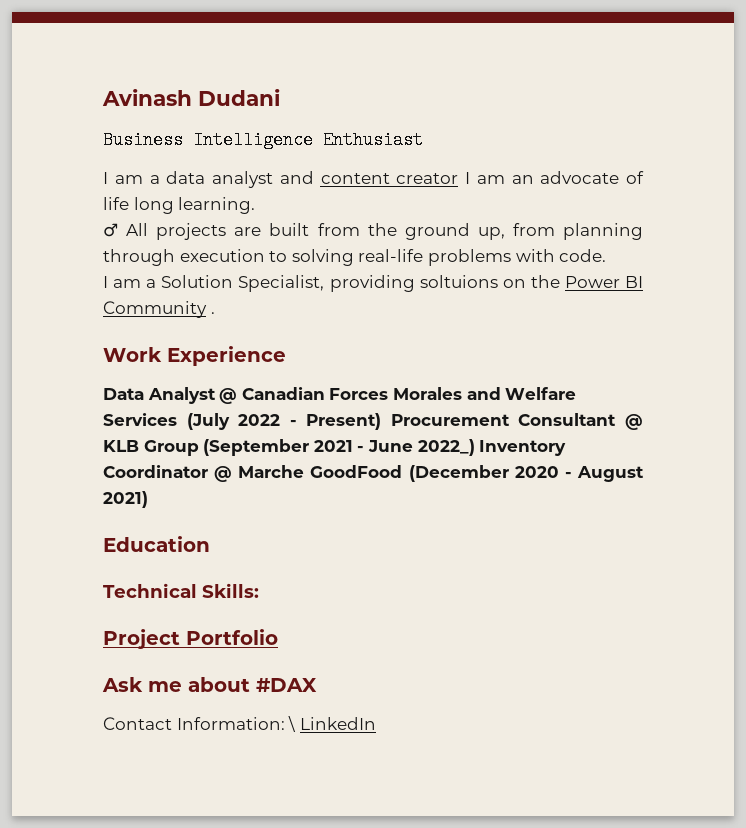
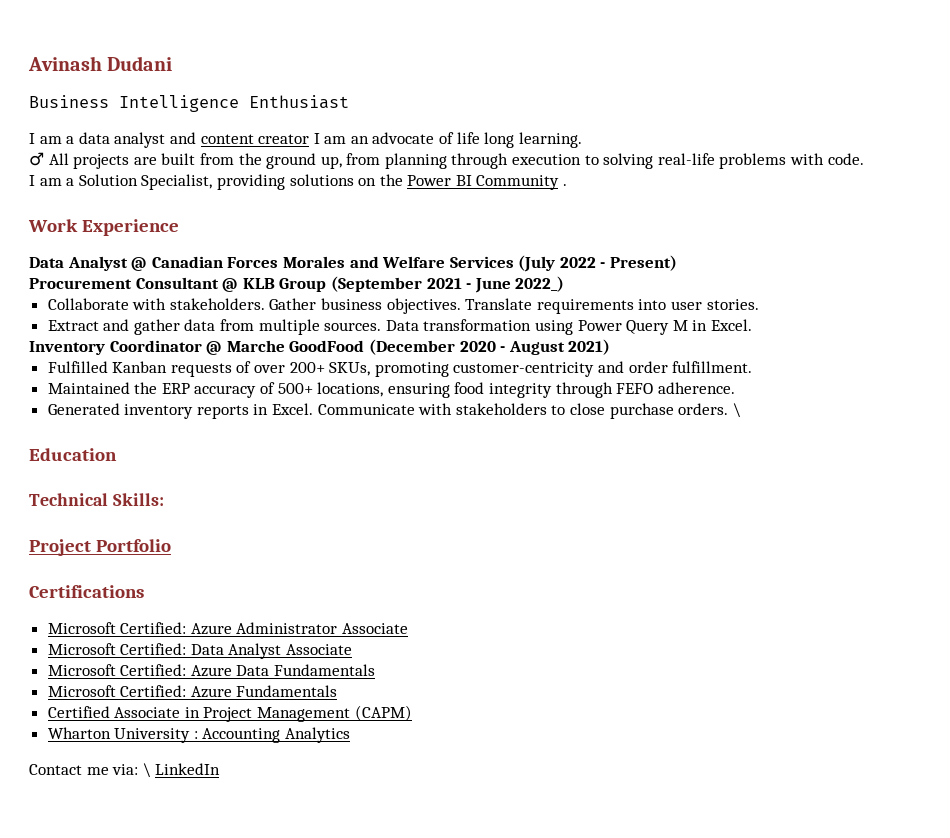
[419,275,498,288] soltuions -> [289,174,354,186] solutions
(382, 421) none -> (678, 263) //
(475, 447) none -> [47,298,759,314] [47,319,752,335] // Collaborate with stakeholders. Gather business objectives. Translate requirements into user stories. // Extract and gather data from multiple sources. Data transformation using Power Query M in Excel. //
(148, 499) none -> [47,361,753,377] [47,382,735,398] [47,403,741,419] // Fulfilled Kanban requests of over 200+ SKUs, promoting customer-centricity and order fulfillment. // Maintained the ERP accuracy of 500+ locations, ensuring food integrity through FEFO adherence. // Generated inventory reports in Excel. Communicate with stakeholders to close purchase orders. \
[102,677,317,692] Ask me about #DAX -> [29,585,144,598] [47,622,409,635] [47,643,353,659] [47,664,376,677] [47,685,338,698] [47,705,412,722] [47,727,351,743] Certifications // Microsoft Certified: Azure Administrator Associate // Microsoft Certified: Data Analyst Associate // Microsoft Certified: Azure Data Fundamentals // Microsoft Certified: Azure Fundamentals // Certified Associate in Project Management (CAPM) // Wharton University : Accounting Analytics
[176,717,285,730] Information: -> [86,764,139,775] me via:

